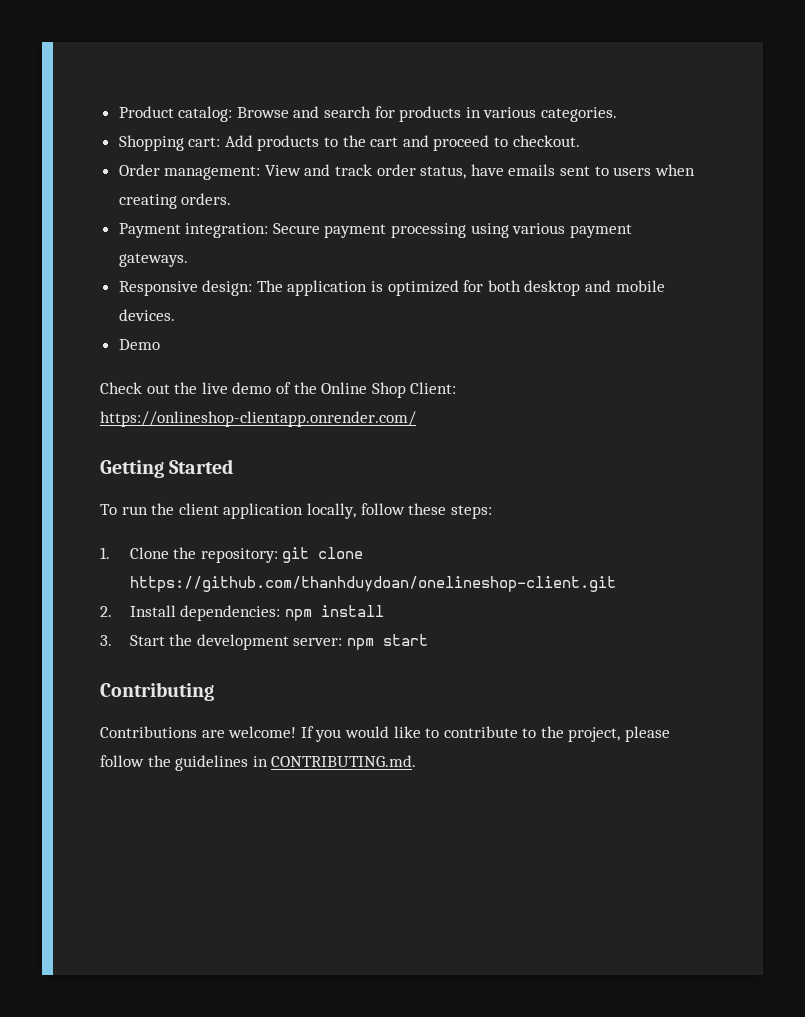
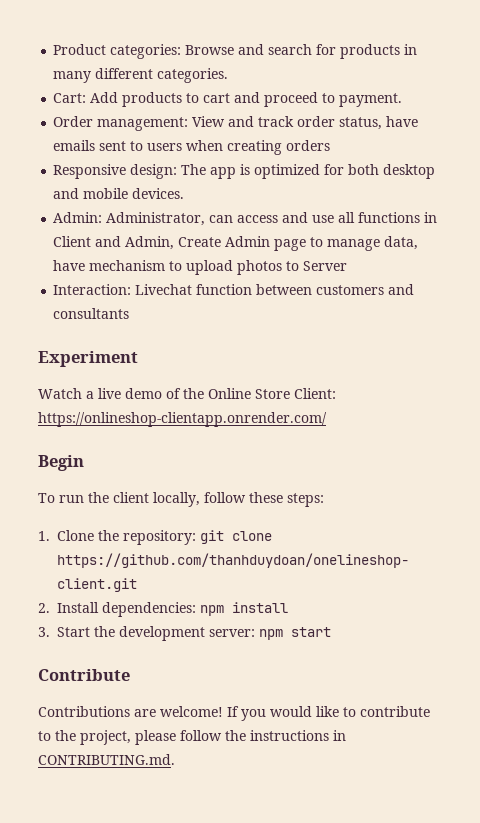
[178,106,233,122] catalog: -> [110,44,182,59] categories:
[483,107,537,118] various -> [53,68,154,83] many different
[118,135,221,151] Shopping cart: -> [53,93,87,103] Cart:
[342,135,366,147] the -> (200, 98) none
[512,135,580,147] checkout. -> [339,93,403,107] payment.
[181,193,232,205] [118,223,632,238] [118,253,188,267] orders. // Payment integration: Secure payment processing using various payment gateways. -> [286,140,331,151] orders
[287,280,368,296] application -> [210,167,237,179] app
[118,339,160,350] [100,382,198,394] Demo // Check out the -> [53,212,438,226] [53,236,419,251] [53,260,348,275] [53,284,415,295] [53,308,130,319] [38,351,138,367] [38,388,94,399] Admin: Administrator, can access and use all functions in Client and Admin, Create Admin page to manage data, have mechanism to upload photos to Server // Interaction: Livechat function between customers and consultants // Experiment // Watch a
[371,382,406,398] Shop -> [255,389,290,399] Store
[100,459,234,478] Getting Started -> [38,455,84,471] Begin
[223,503,304,519] application -> (149, 497) none
[100,682,214,701] Contributing -> [38,669,130,681] Contribute
[175,755,249,771] guidelines -> [250,730,329,741] instructions

